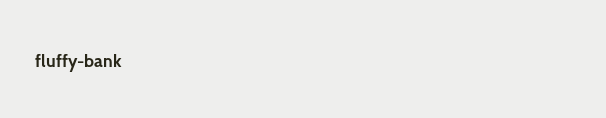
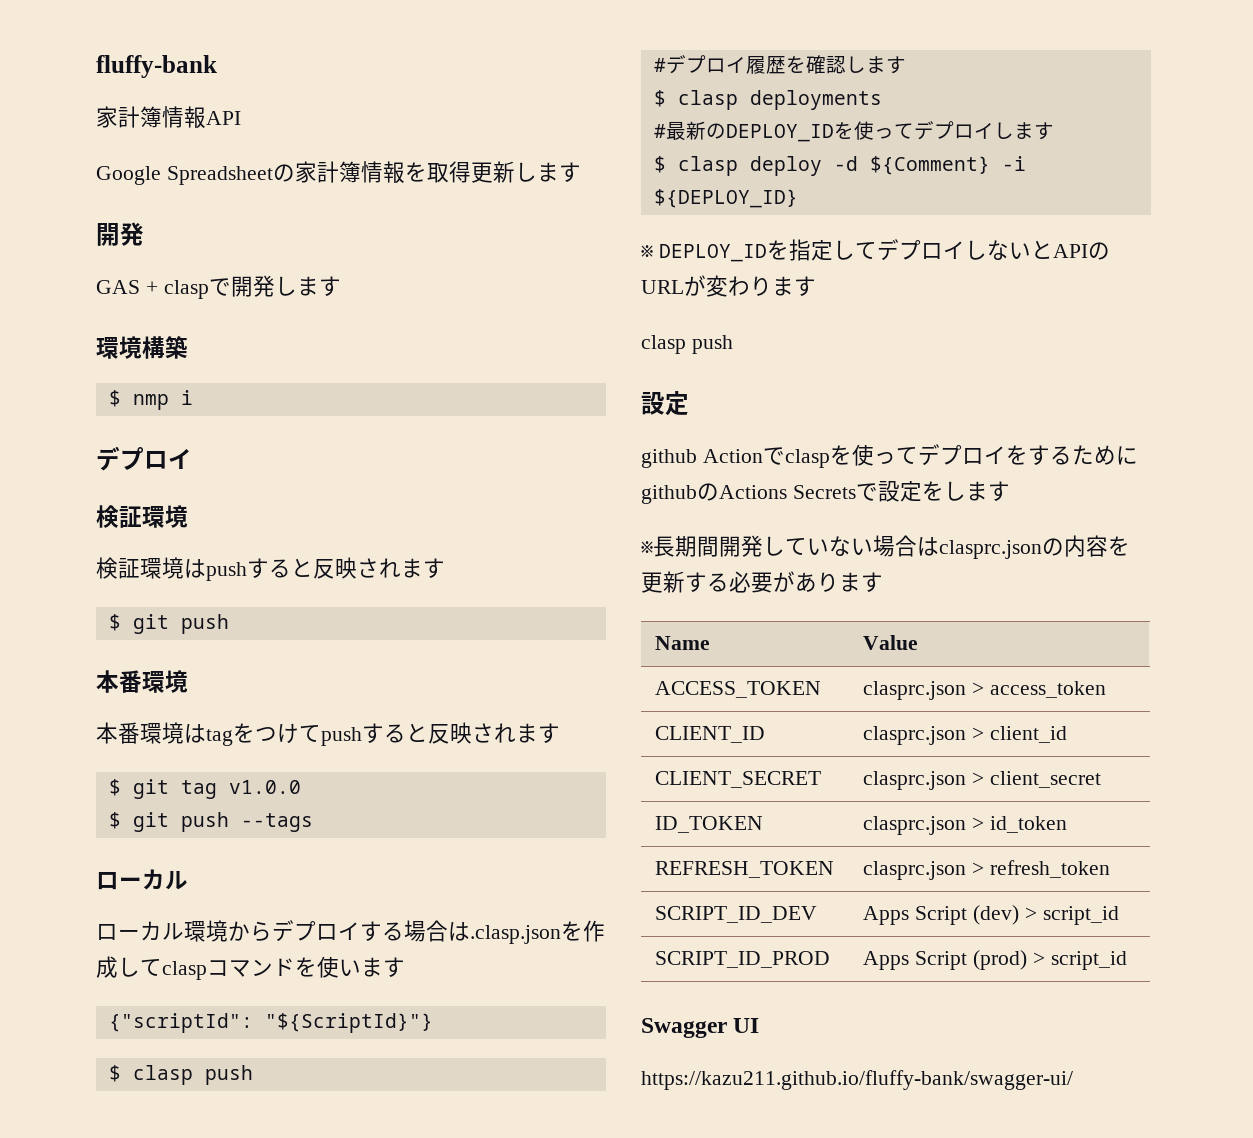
(122, 63) none -> [96,106,241,129] [96,161,581,185] [96,222,144,246] [96,275,341,299] [96,336,188,359] [108,390,193,410] [96,446,192,471] [96,505,188,528] [96,557,445,581] [108,614,229,634] [96,670,188,693] [96,722,560,746] [108,779,301,799] [108,812,313,832] [96,869,188,890] [96,920,605,944] [96,956,405,980] [108,1013,433,1033] [108,1065,253,1085] [653,55,906,74] [653,90,882,110] [653,121,1054,142] [653,156,1026,176] [653,189,798,208] [641,239,1110,262] [641,275,816,297] [641,335,733,354] [641,391,689,416] [641,444,1138,468] [641,481,1010,504] [641,535,1130,559] [641,571,883,593] [655,636,711,650] [863,635,919,650] [655,681,822,698] [863,681,1107,700] [655,726,766,743] [863,726,1068,745] [655,771,822,788] [863,771,1102,790] [655,816,764,833] [863,816,1068,835] [655,861,835,878] [863,860,1111,880] [655,906,818,923] [863,905,1119,925] [655,951,831,968] [863,950,1127,970] [641,1018,760,1038] [641,1070,1073,1090] // 家計簿情報API // Google Spreadsheetの家計簿情報を取得更新します // 開発 // GAS + claspで開発します // 環境構築 // $ nmp i // デプロイ // 検証環境 // 検証環境はpushすると反映されます // $ git push // 本番環境 // 本番環境はtagをつけてpushすると反映されます // $ git tag v1.0.0 // $ git push --tags // ローカル // ローカル環境からデプロイする場合は.clasp.jsonを作成してclaspコマンドを使います // {"scriptId": "${ScriptId}"} // $ clasp push // #デプロイ履歴を確認します // $ clasp deployments // #最新のDEPLOY_IDを使ってデプロイします // $ clasp deploy -d ${Comment} -i ${DEPLOY_ID} // ※ DEPLOY_IDを指定してデプロイしないとAPIのURLが変わります // clasp push // 設定 // github Actionでclaspを使ってデプロイをするためにgithubのActions Secretsで設定をします // ※長期間開発していない場合はclasprc.jsonの内容を更新する必要があります // Name | Value // ACCESS_TOKEN | clasprc.json > access_token // CLIENT_ID | clasprc.json > client_id // CLIENT_SECRET | clasprc.json > client_secret // ID_TOKEN | clasprc.json > id_token // REFRESH_TOKEN | clasprc.json > refresh_token // SCRIPT_ID_DEV | Apps Script (dev) > script_id // SCRIPT_ID_PROD | Apps Script (prod) > script_id // Swagger UI // https://kazu211.github.io/fluffy-bank/swagger-ui/

